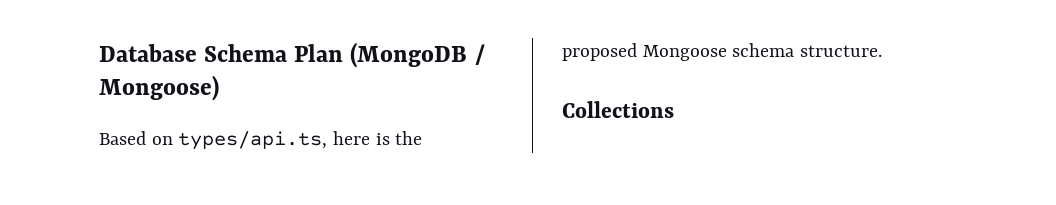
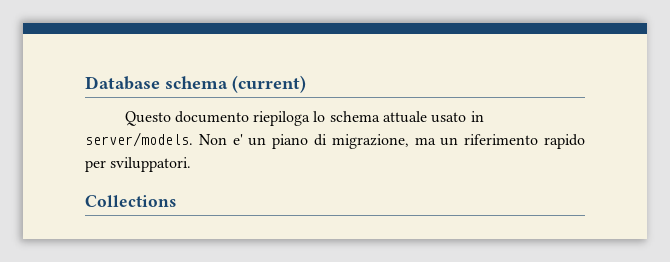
[204,42,485,68] [99,75,219,101] [99,131,423,150] [562,43,883,61] Schema Plan (MongoDB / Mongoose) // Based on types/api.ts, here is the proposed Mongoose schema structure. -> [165,75,306,93] [124,111,484,126] [85,132,586,149] [85,157,192,172] schema (current) // Questo documento riepiloga lo schema attuale usato in server/models. Non e' un piano di migrazione, ma un riferimento rapido per sviluppatori.

